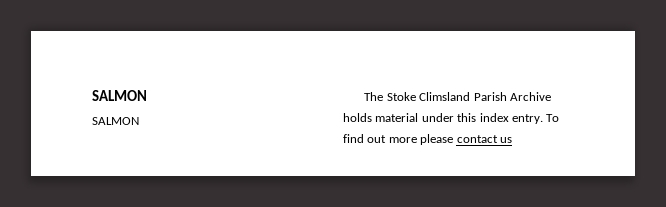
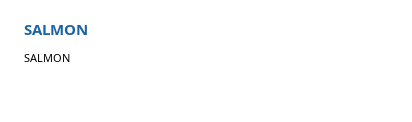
[364,92,551,101] [343,113,560,124] [343,134,512,145] // The Stoke Climsland Parish Archive holds material under this index entry. To find out more please contact us -> (70, 58) none

